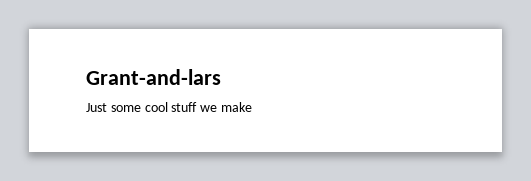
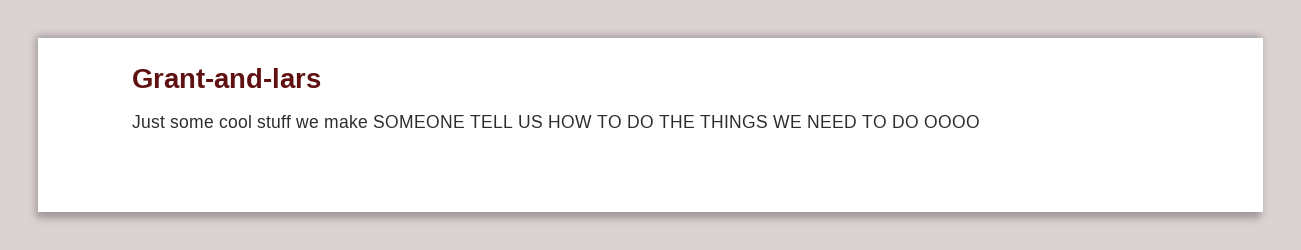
(252, 107) none -> [373,115,980,128] SOMEONE TELL US HOW TO DO THE THINGS WE NEED TO DO OOOO

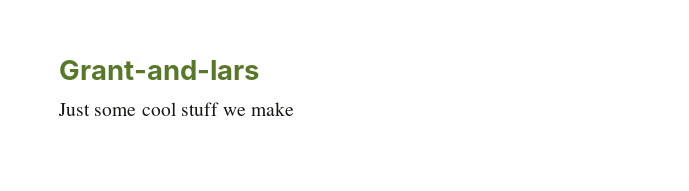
[373,115,980,128] SOMEONE TELL US HOW TO DO THE THINGS WE NEED TO DO OOOO -> (295, 109) none

